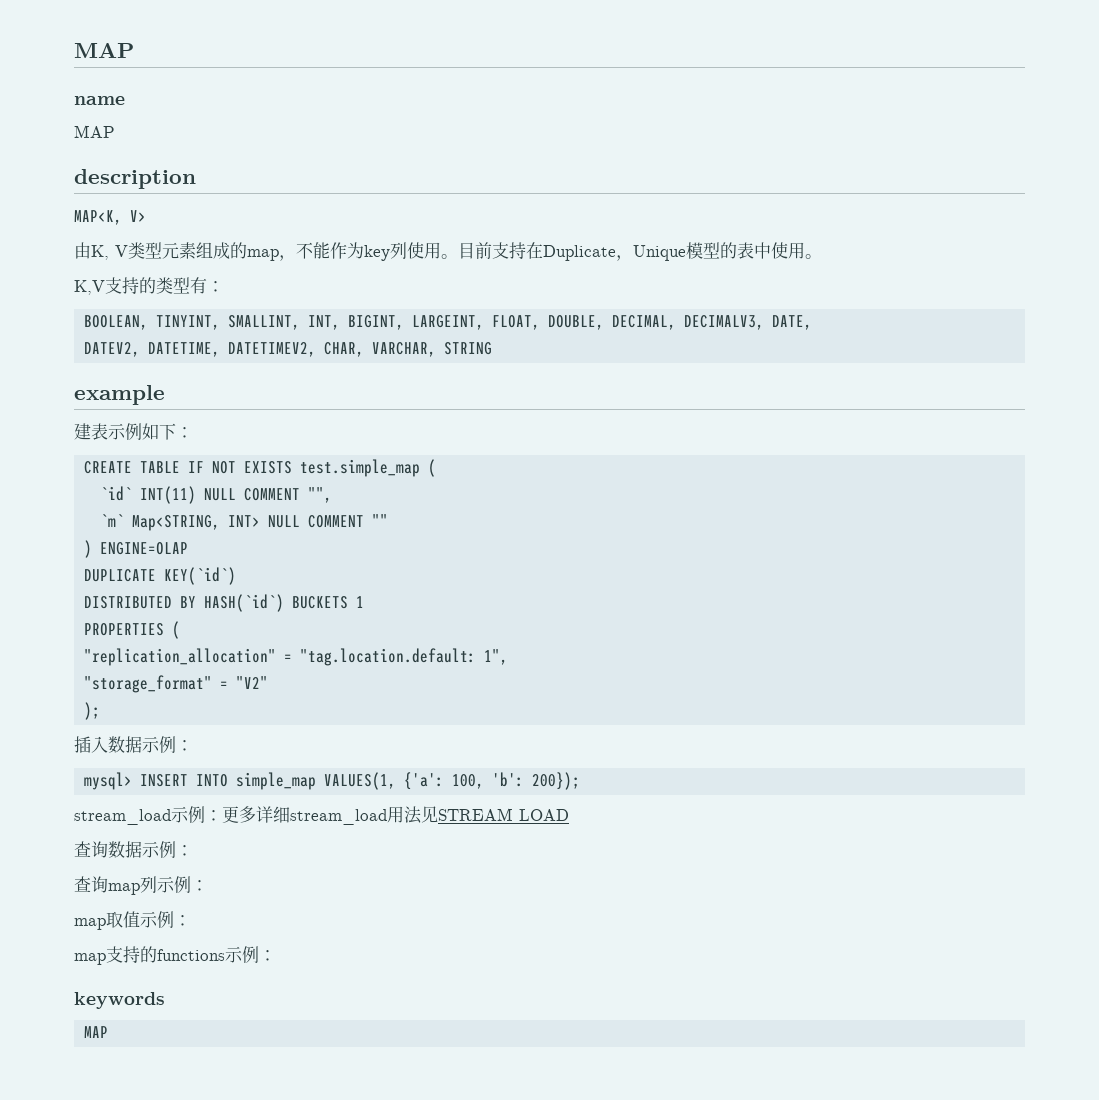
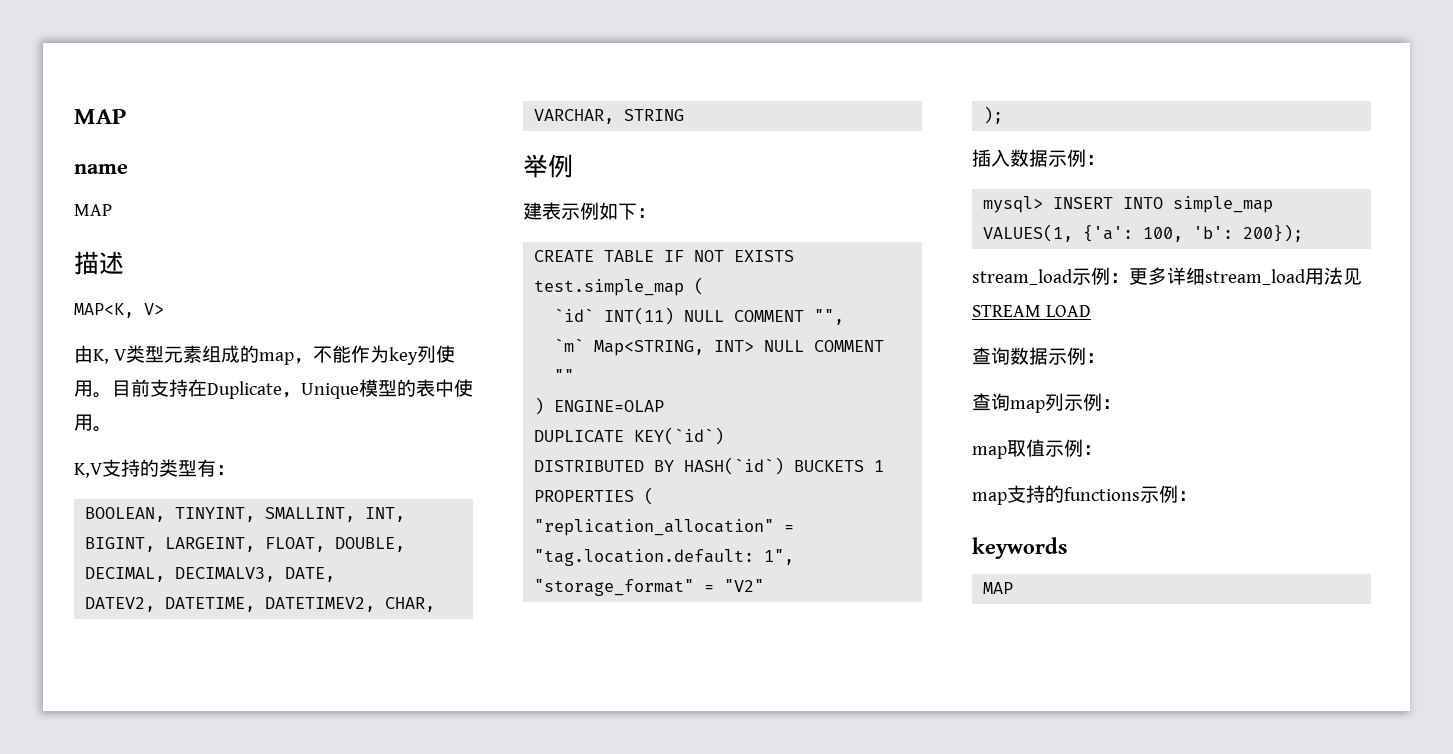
[74,169,196,189] description -> [74,251,124,275] 描述
[74,385,165,405] example -> [523,154,573,178] 举例

